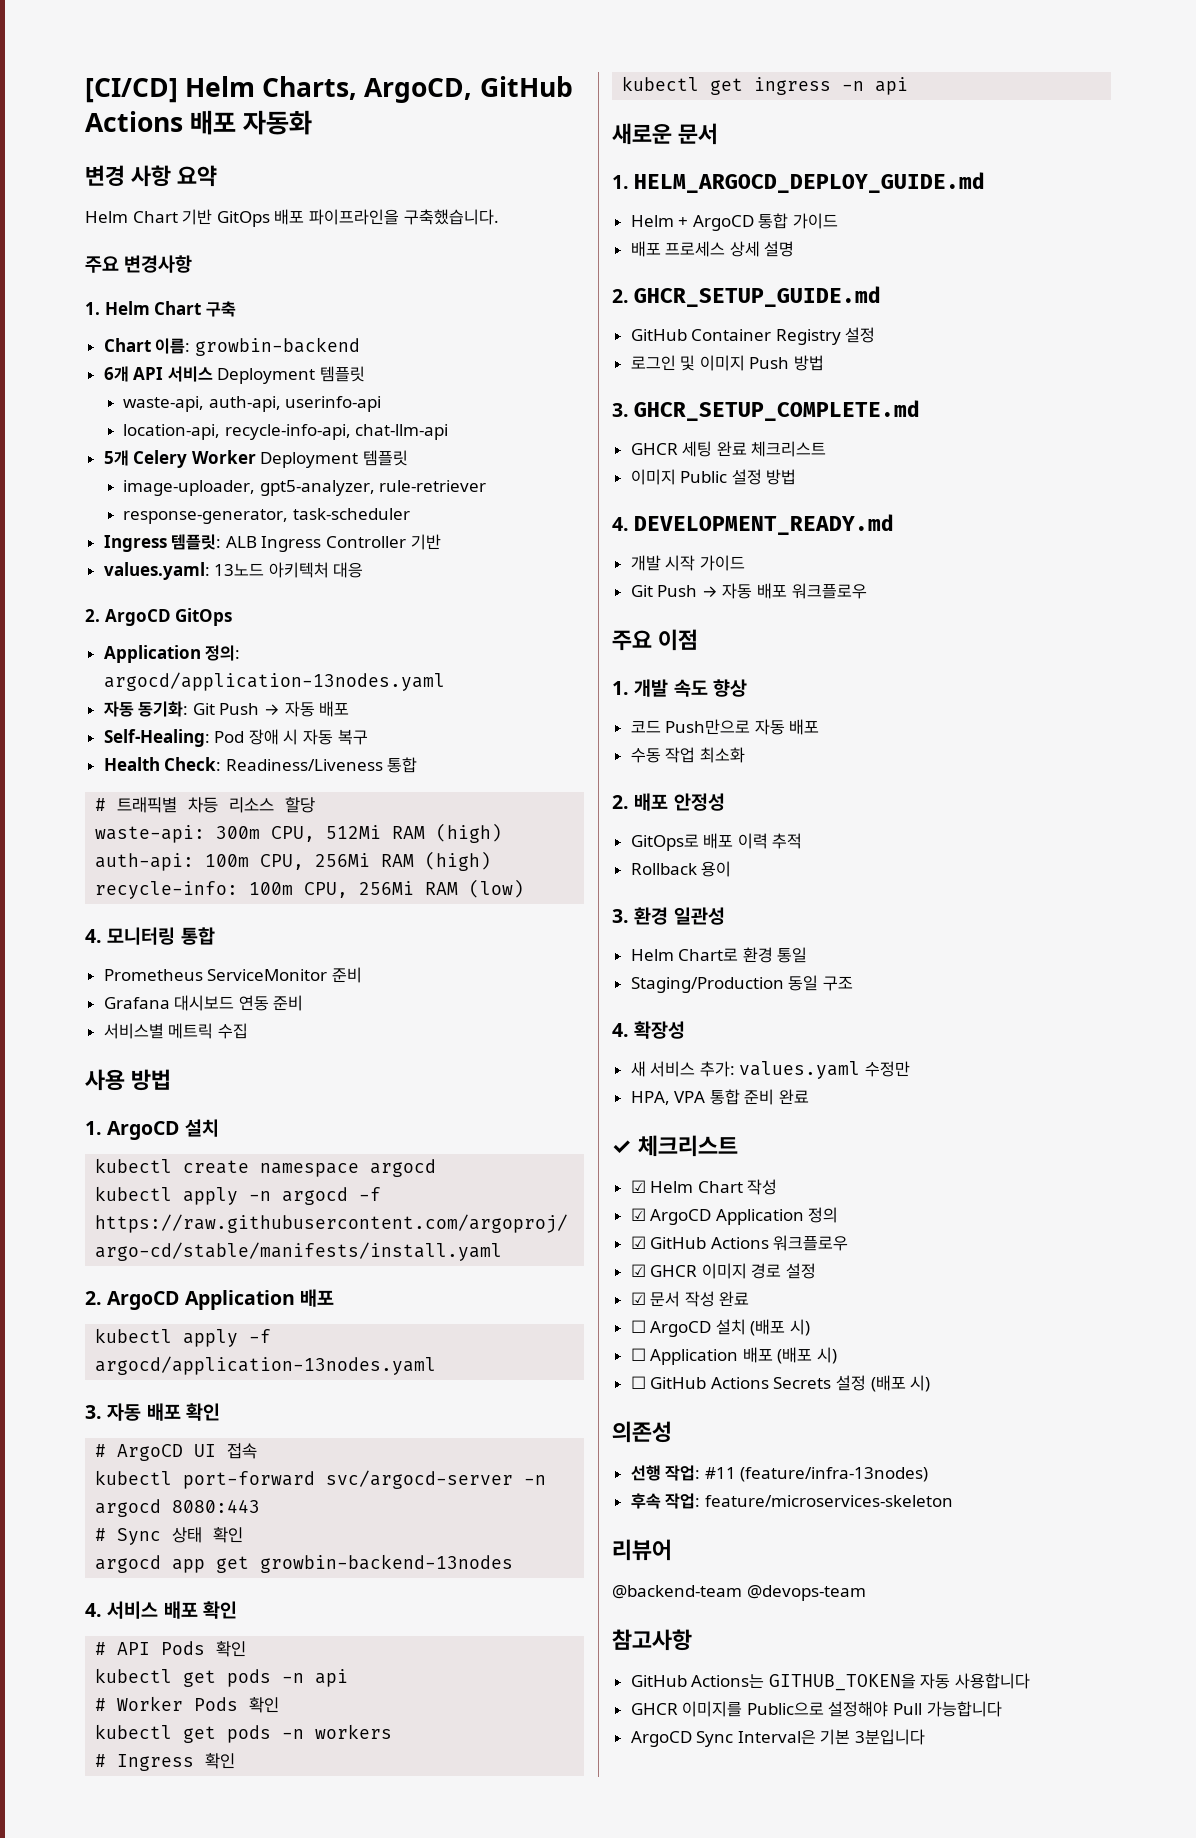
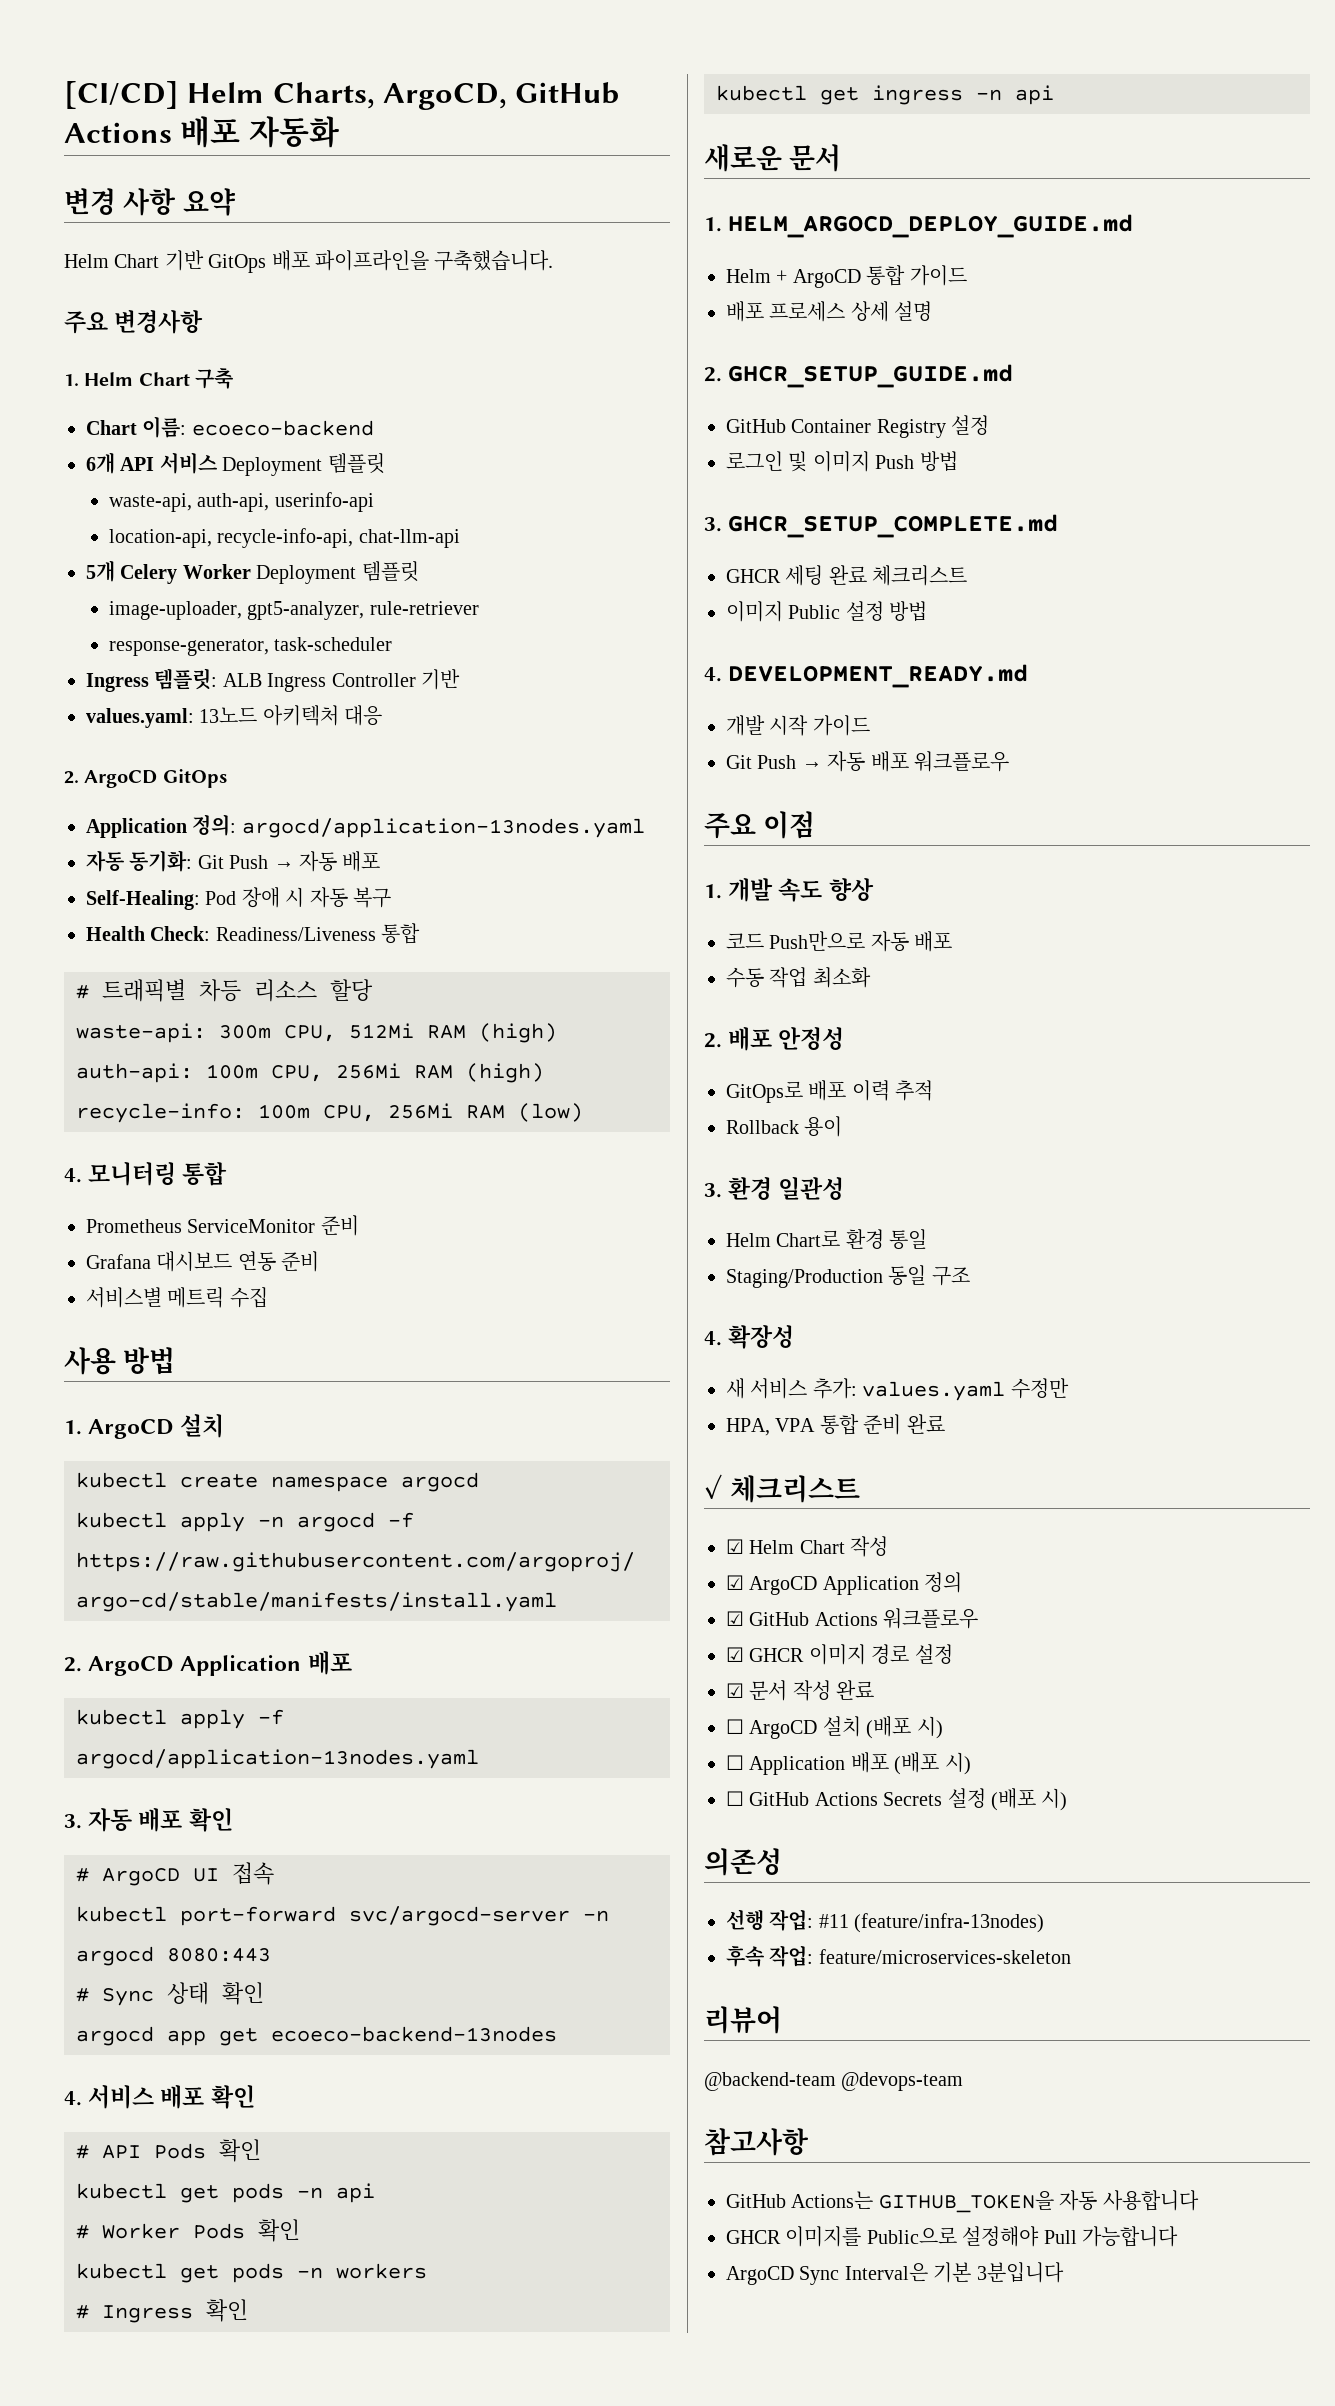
[194,337,360,356] growbin-backend -> [191,420,374,436] ecoeco-backend
[260,1554,514,1573] growbin-backend-13nodes -> [271,2026,557,2042] ecoeco-backend-13nodes

